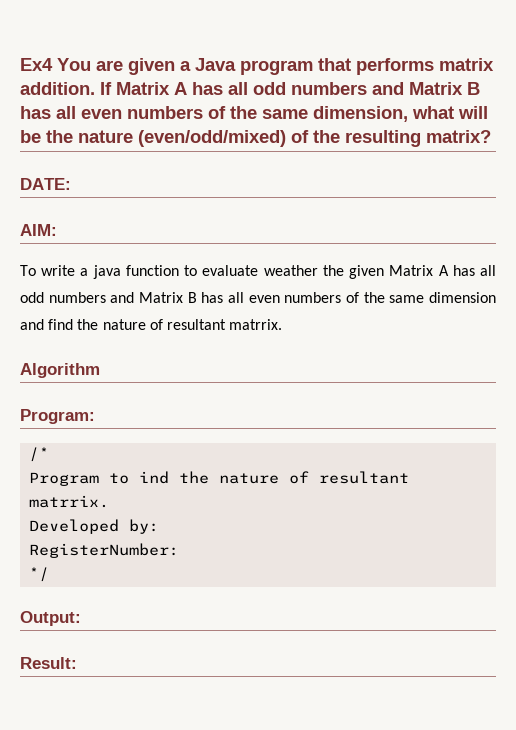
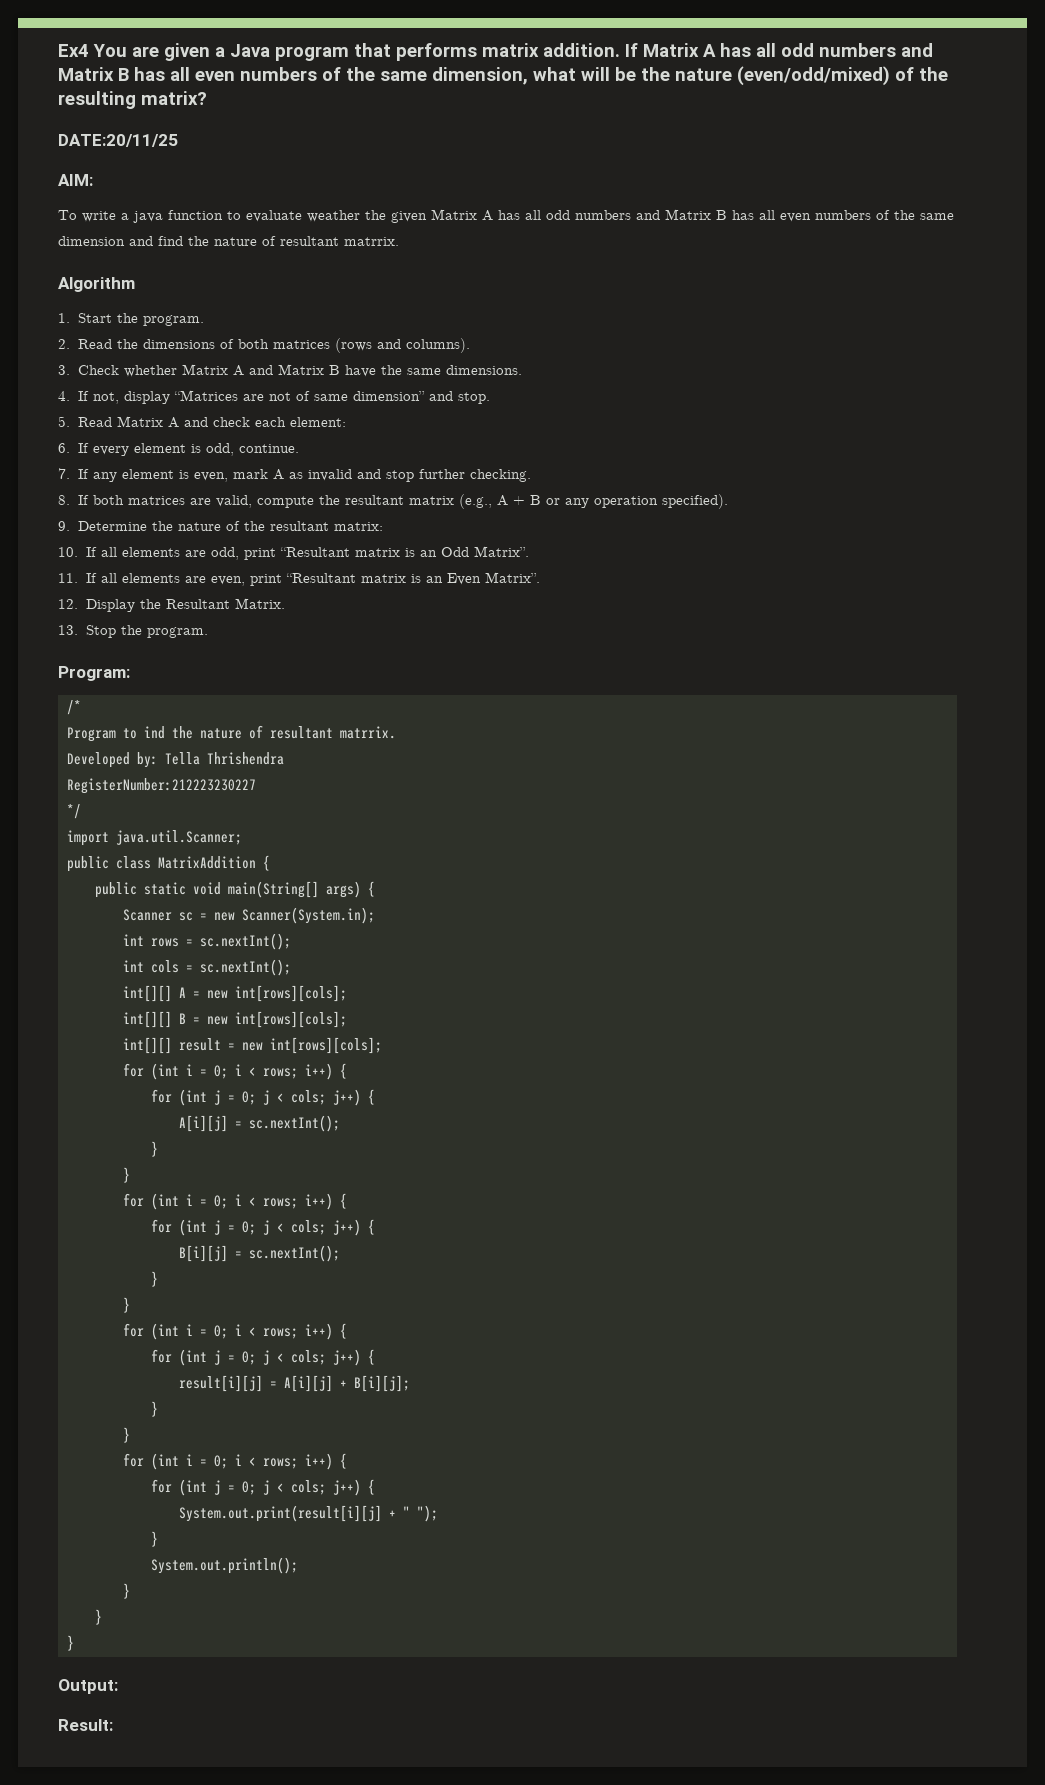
[20,178,71,190] DATE: -> [58,134,178,147] DATE:20/11/25
(100, 370) none -> [58,313,204,326] [58,338,470,353] [58,364,522,377] [58,390,490,404] [58,416,346,428] [58,443,299,456] [58,468,531,482] [58,494,728,509] [58,521,383,531] [58,546,529,560] [58,572,540,586] [58,598,285,612] [58,625,208,638] // 1. Start the program. // 2. Read the dimensions of both matrices (rows and columns). // 3. Check whether Matrix A and Matrix B have the same dimensions. // 4. If not, display “Matrices are not of same dimension” and stop. // 5. Read Matrix A and check each element: // 6. If every element is odd, continue. // 7. If any element is even, mark A as invalid and stop further checking. // 8. If both matrices are valid, compute the resultant matrix (e.g., A + B or any operation specified). // 9. Determine the nature of the resultant matrix: // 10. If all elements are odd, print “Resultant matrix is an Odd Matrix”. // 11. If all elements are even, print “Resultant matrix is an Even Matrix”. // 12. Display the Resultant Matrix. // 13. Stop the program.
[29,543,180,558] [29,567,50,582] // RegisterNumber: // */ -> [165,752,284,765] [67,778,256,794] [67,804,81,819] [67,830,242,846] [67,855,270,872] [95,881,375,898] [123,907,375,924] [123,933,291,950] [123,959,291,976] [123,985,347,1002] [123,1011,347,1028] [123,1037,382,1054] [123,1063,347,1080] [151,1089,375,1106] [179,1115,340,1132] [151,1141,158,1157] [123,1167,130,1183] [123,1193,347,1210] [151,1219,375,1236] [179,1245,340,1262] [151,1271,158,1287] [123,1297,130,1313] [123,1323,347,1340] [151,1349,375,1366] [179,1375,410,1392] [151,1401,158,1417] [123,1427,130,1443] [123,1453,347,1470] [151,1479,375,1496] [179,1505,438,1522] [151,1531,158,1547] [151,1557,298,1574] [123,1583,130,1599] [95,1609,102,1625] [67,1635,74,1651] Tella Thrishendra // RegisterNumber:212223230227 // */ // import java.util.Scanner; // public class MatrixAddition { // public static void main(String[] args) { // Scanner sc = new Scanner(System.in); // int rows = sc.nextInt(); // int cols = sc.nextInt(); // int[][] A = new int[rows][cols]; // int[][] B = new int[rows][cols]; // int[][] result = new int[rows][cols]; // for (int i = 0; i < rows; i++) { // for (int j = 0; j < cols; j++) { // A[i][j] = sc.nextInt(); // } // } // for (int i = 0; i < rows; i++) { // for (int j = 0; j < cols; j++) { // B[i][j] = sc.nextInt(); // } // } // for (int i = 0; i < rows; i++) { // for (int j = 0; j < cols; j++) { // result[i][j] = A[i][j] + B[i][j]; // } // } // for (int i = 0; i < rows; i++) { // for (int j = 0; j < cols; j++) { // System.out.print(result[i][j] + " "); // } // System.out.println(); // } // } // }

